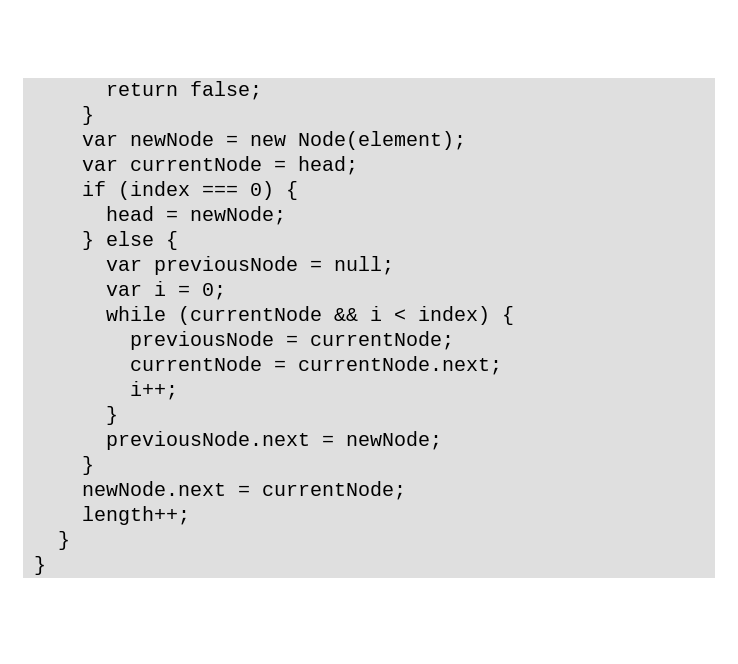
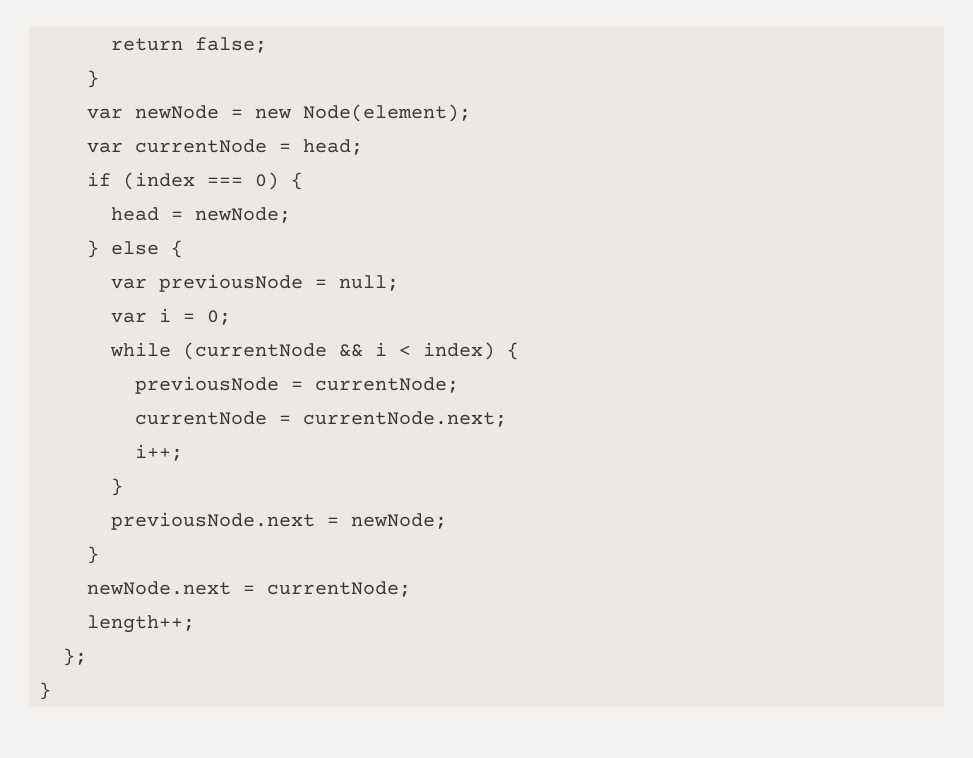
[57,531,70,550] } -> [62,648,87,666] };

